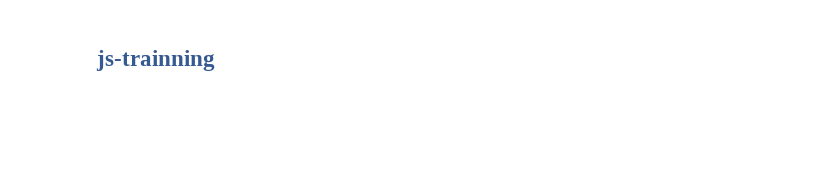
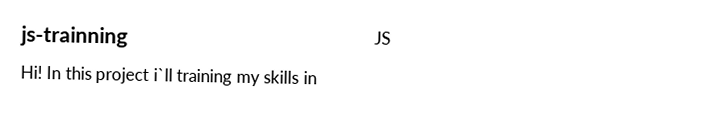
(215, 60) none -> [20,65,317,87] [374,31,391,45] // Hi! In this project i`ll training my skills in JS

